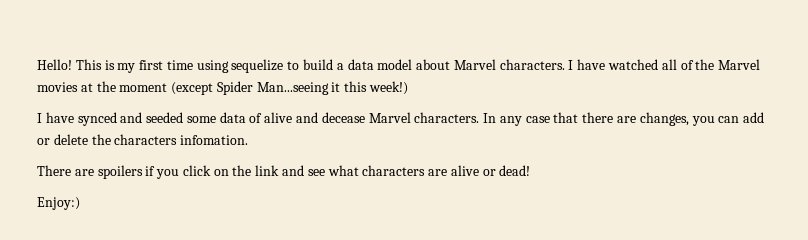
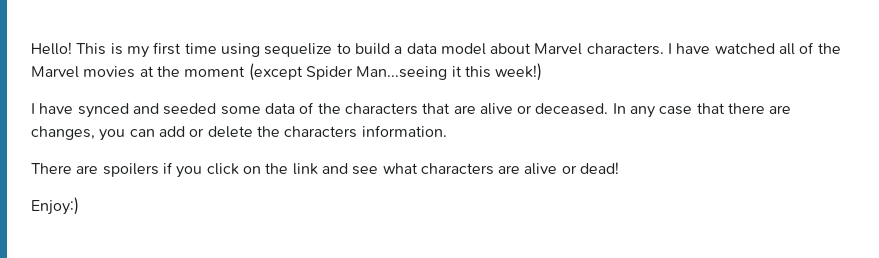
[264,112,480,123] alive and decease Marvel characters. -> [317,103,609,115] the characters that are alive or deceased.
[180,135,249,145] infomation. -> [361,125,447,137] information.

